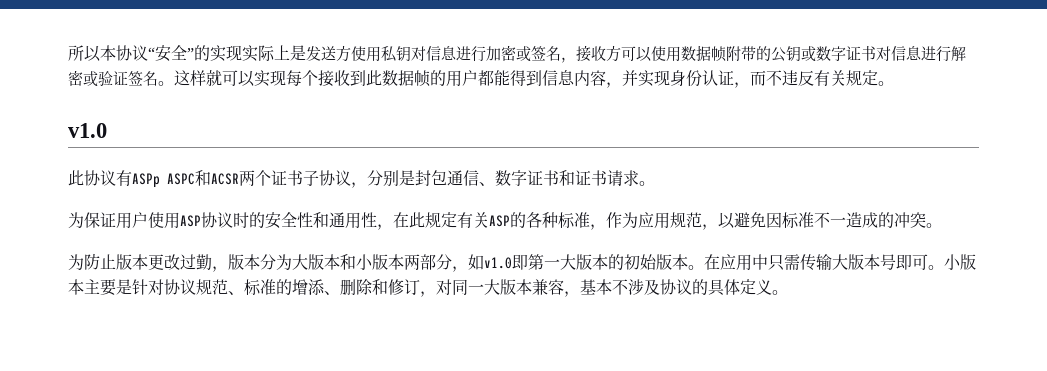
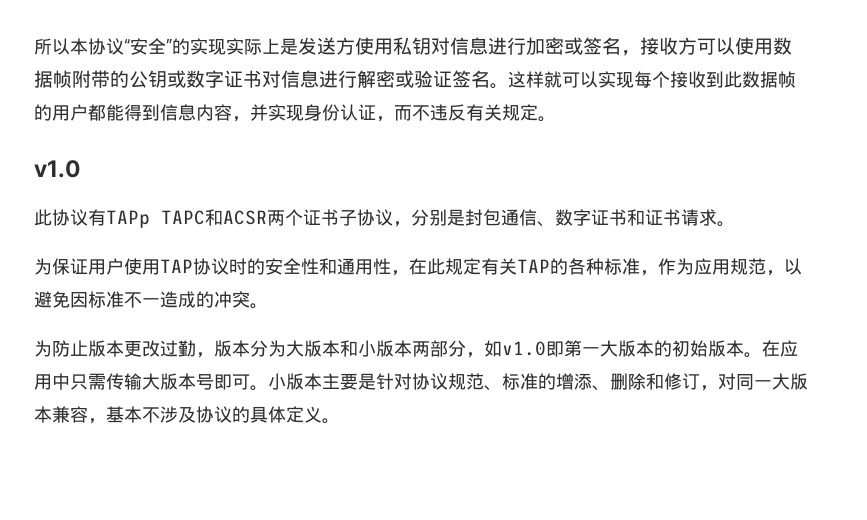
[132,173,195,188] ASPp ASPC -> [106,210,205,228] TAPp TAPC
[180,215,201,227] ASP -> [160,259,193,273] TAP
[489,215,510,227] ASP -> [517,259,550,273] TAP

